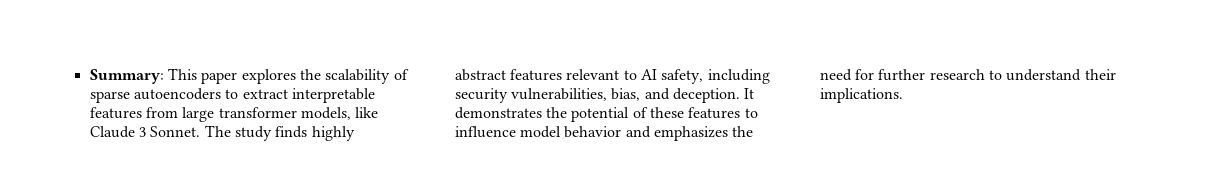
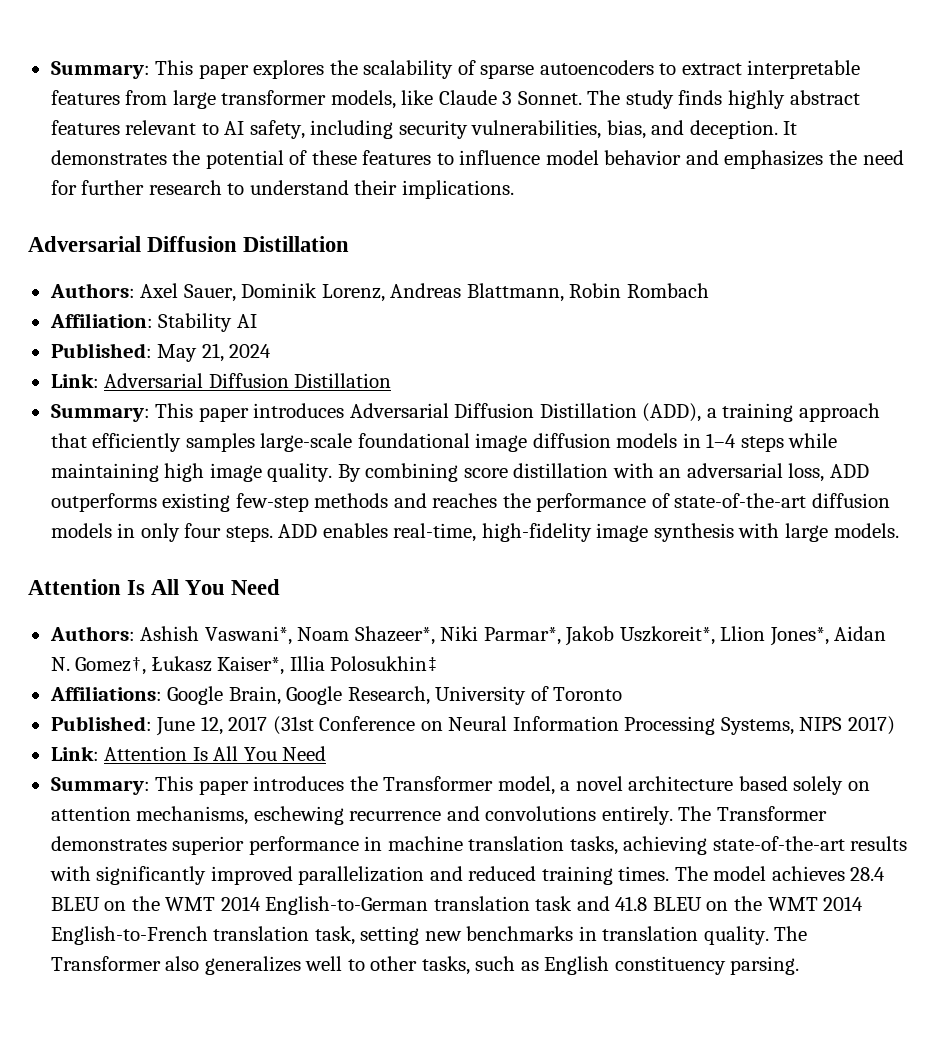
(903, 95) none -> [28,236,350,252] [49,283,709,302] [49,313,257,332] [50,343,272,362] [50,373,392,388] [50,403,880,422] [50,433,838,452] [50,463,869,482] [50,493,890,512] [50,523,899,542] [28,579,281,595] [49,626,887,646] [50,656,439,675] [49,686,623,705] [50,716,895,736] [50,746,327,761] [50,776,870,795] [50,806,827,825] [50,836,908,855] [49,866,886,885] [50,896,864,915] [50,926,808,945] [50,956,800,975] // Adversarial Diffusion Distillation // Authors: Axel Sauer, Dominik Lorenz, Andreas Blattmann, Robin Rombach // Affiliation: Stability AI // Published: May 21, 2024 // Link: Adversarial Diffusion Distillation // Summary: This paper introduces Adversarial Diffusion Distillation (ADD), a training approach that efficiently samples large-scale foundational image diffusion models in 1–4 steps while maintaining high image quality. By combining score distillation with an adversarial loss, ADD outperforms existing few-step methods and reaches the performance of state-of-the-art diffusion models in only four steps. ADD enables real-time, high-fidelity image synthesis with large models. // Attention Is All You Need // Authors: Ashish Vaswani*, Noam Shazeer*, Niki Parmar*, Jakob Uszkoreit*, Llion Jones*, Aidan N. Gomez†, Łukasz Kaiser*, Illia Polosukhin‡ // Affiliations: Google Brain, Google Research, University of Toronto // Published: June 12, 2017 (31st Conference on Neural Information Processing Systems, NIPS 2017) // Link: Attention Is All You Need // Summary: This paper introduces the Transformer model, a novel architecture based solely on attention mechanisms, eschewing recurrence and convolutions entirely. The Transformer demonstrates superior performance in machine translation tasks, achieving state-of-the-art results with significantly improved parallelization and reduced training times. The model achieves 28.4 BLEU on the WMT 2014 English-to-German translation task and 41.8 BLEU on the WMT 2014 English-to-French translation task, setting new benchmarks in translation quality. The Transformer also generalizes well to other tasks, such as English constituency parsing.

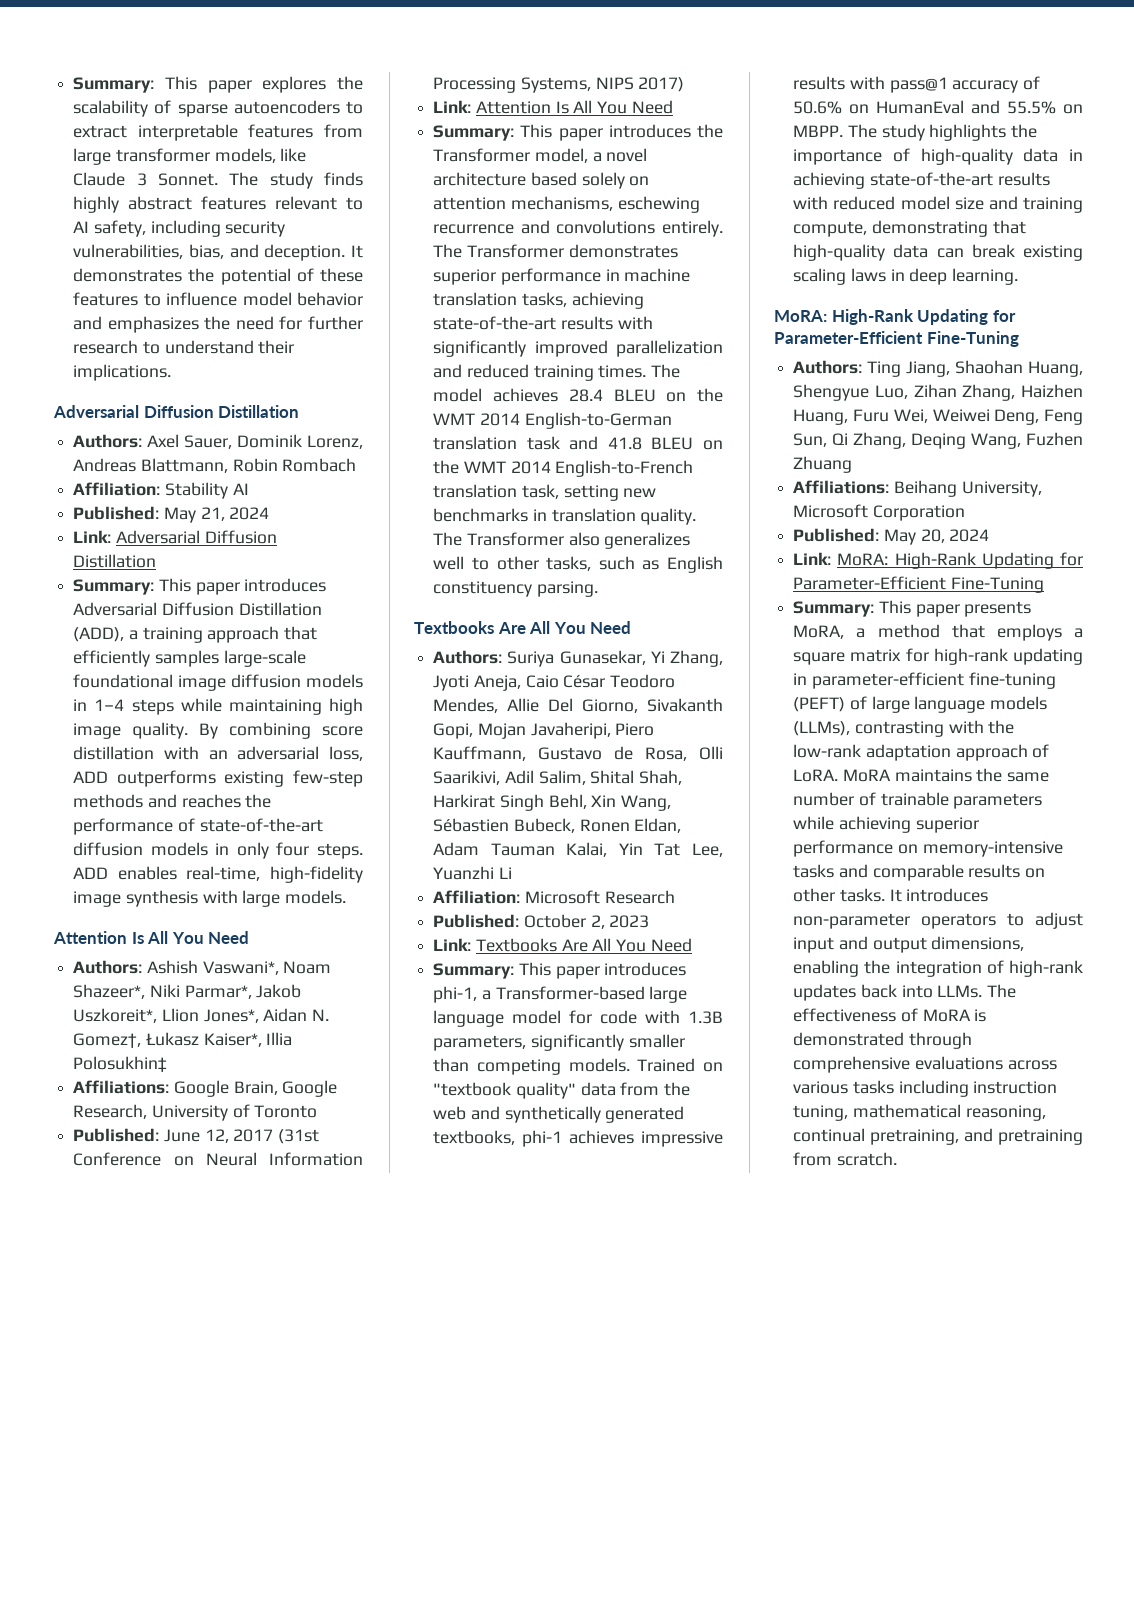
(800, 965) none -> [414,621,632,634] [433,650,723,667] [433,674,676,691] [433,698,723,713] [433,722,655,739] [433,746,723,761] [433,770,683,785] [433,794,672,811] [433,818,682,833] [433,842,723,857] [433,866,512,880] [433,890,675,904] [433,914,650,929] [433,938,692,952] [433,962,687,979] [433,986,688,1003] [433,1010,723,1027] [433,1034,685,1051] [433,1058,723,1075] [433,1082,691,1099] [433,1106,685,1123] [433,1130,723,1147] [793,76,1041,93] [793,100,1083,114] [793,124,1038,141] [793,148,1083,165] [793,172,1050,189] [793,196,1083,213] [793,220,1026,237] [793,244,1083,261] [793,268,1019,285] [774,309,1016,325] [774,331,1019,347] [793,360,1083,377] [793,384,1083,401] [793,409,1083,425] [793,432,1083,449] [793,456,853,473] [793,480,1042,497] [793,504,965,521] [793,528,990,545] [793,552,1083,569] [793,576,1044,593] [793,600,1032,617] [793,624,1083,641] [793,648,1083,665] [793,672,1056,689] [793,696,1048,713] [793,720,1015,737] [793,744,1050,761] [793,768,1050,782] [793,792,1043,809] [793,816,979,833] [793,840,1063,857] [793,864,1046,881] [793,888,989,902] [793,912,1083,929] [793,936,1025,953] [793,960,1083,977] [793,984,1017,1001] [793,1008,987,1022] [793,1032,972,1049] [793,1056,1057,1073] [793,1080,1058,1097] [793,1104,1046,1121] [793,1128,1083,1145] [793,1152,897,1166] // Textbooks Are All You Need // Authors: Suriya Gunasekar, Yi Zhang, Jyoti Aneja, Caio César Teodoro Mendes, Allie Del Giorno, Sivakanth Gopi, Mojan Javaheripi, Piero Kauffmann, Gustavo de Rosa, Olli Saarikivi, Adil Salim, Shital Shah, Harkirat Singh Behl, Xin Wang, Sébastien Bubeck, Ronen Eldan, Adam Tauman Kalai, Yin Tat Lee, Yuanzhi Li // Affiliation: Microsoft Research // Published: October 2, 2023 // Link: Textbooks Are All You Need // Summary: This paper introduces phi-1, a Transformer-based large language model for code with 1.3B parameters, significantly smaller than competing models. Trained on "textbook quality" data from the web and synthetically generated textbooks, phi-1 achieves impressive results with pass@1 accuracy of 50.6% on HumanEval and 55.5% on MBPP. The study highlights the importance of high-quality data in achieving state-of-the-art results with reduced model size and training compute, demonstrating that high-quality data can break existing scaling laws in deep learning. // MoRA: High-Rank Updating for Parameter-Efficient Fine-Tuning // Authors: Ting Jiang, Shaohan Huang, Shengyue Luo, Zihan Zhang, Haizhen Huang, Furu Wei, Weiwei Deng, Feng Sun, Qi Zhang, Deqing Wang, Fuzhen Zhuang // Affiliations: Beihang University, Microsoft Corporation // Published: May 20, 2024 // Link: MoRA: High-Rank Updating for Parameter-Efficient Fine-Tuning // Summary: This paper presents MoRA, a method that employs a square matrix for high-rank updating in parameter-efficient fine-tuning (PEFT) of large language models (LLMs), contrasting with the low-rank adaptation approach of LoRA. MoRA maintains the same number of trainable parameters while achieving superior performance on memory-intensive tasks and comparable results on other tasks. It introduces non-parameter operators to adjust input and output dimensions, enabling the integration of high-rank updates back into LLMs. The effectiveness of MoRA is demonstrated through comprehensive evaluations across various tasks including instruction tuning, mathematical reasoning, continual pretraining, and pretraining from scratch.

